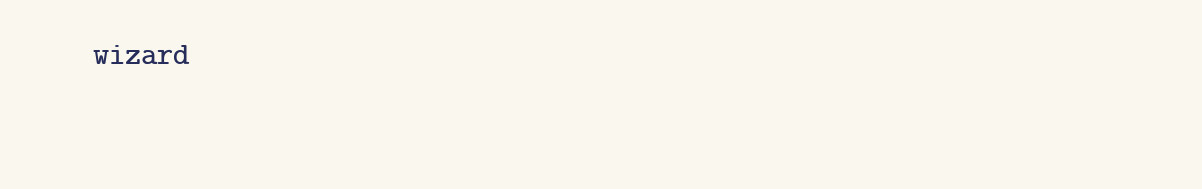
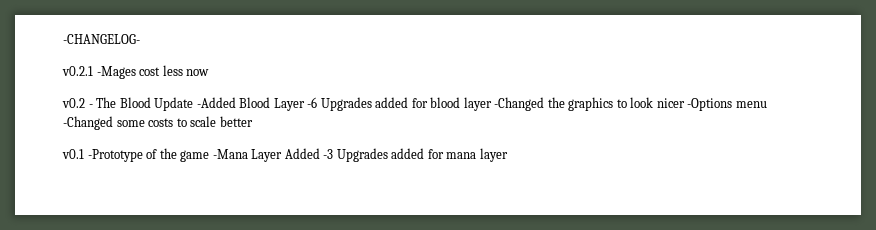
[93,45,190,65] wizard -> [63,34,140,44] [62,65,210,79] [62,97,767,111] [63,116,253,130] [62,148,508,162] -CHANGELOG- // v0.2.1 -Mages cost less now // v0.2 - The Blood Update -Added Blood Layer -6 Upgrades added for blood layer -Changed the graphics to look nicer -Options menu -Changed some costs to scale better // v0.1 -Prototype of the game -Mana Layer Added -3 Upgrades added for mana layer

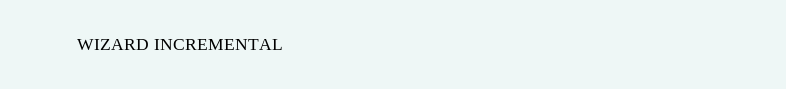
[63,34,140,44] [62,65,210,79] [62,97,767,111] [63,116,253,130] [62,148,508,162] -CHANGELOG- // v0.2.1 -Mages cost less now // v0.2 - The Blood Update -Added Blood Layer -6 Upgrades added for blood layer -Changed the graphics to look nicer -Options menu -Changed some costs to scale better // v0.1 -Prototype of the game -Mana Layer Added -3 Upgrades added for mana layer -> [77,39,283,50] WIZARD INCREMENTAL

